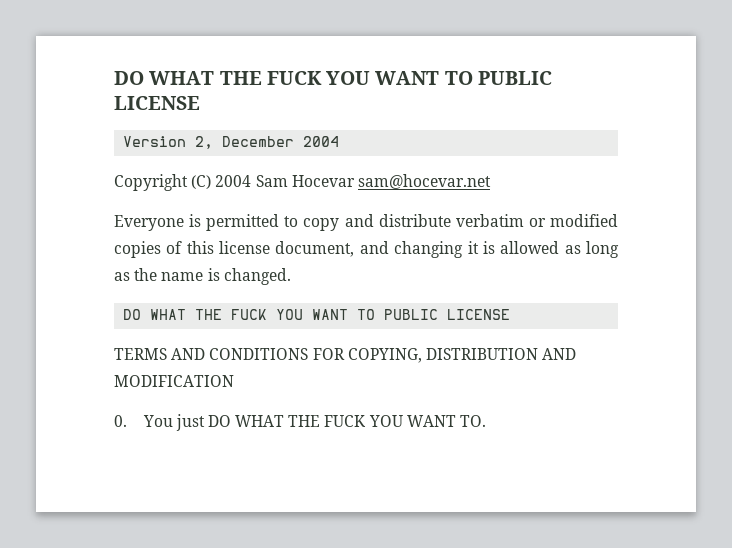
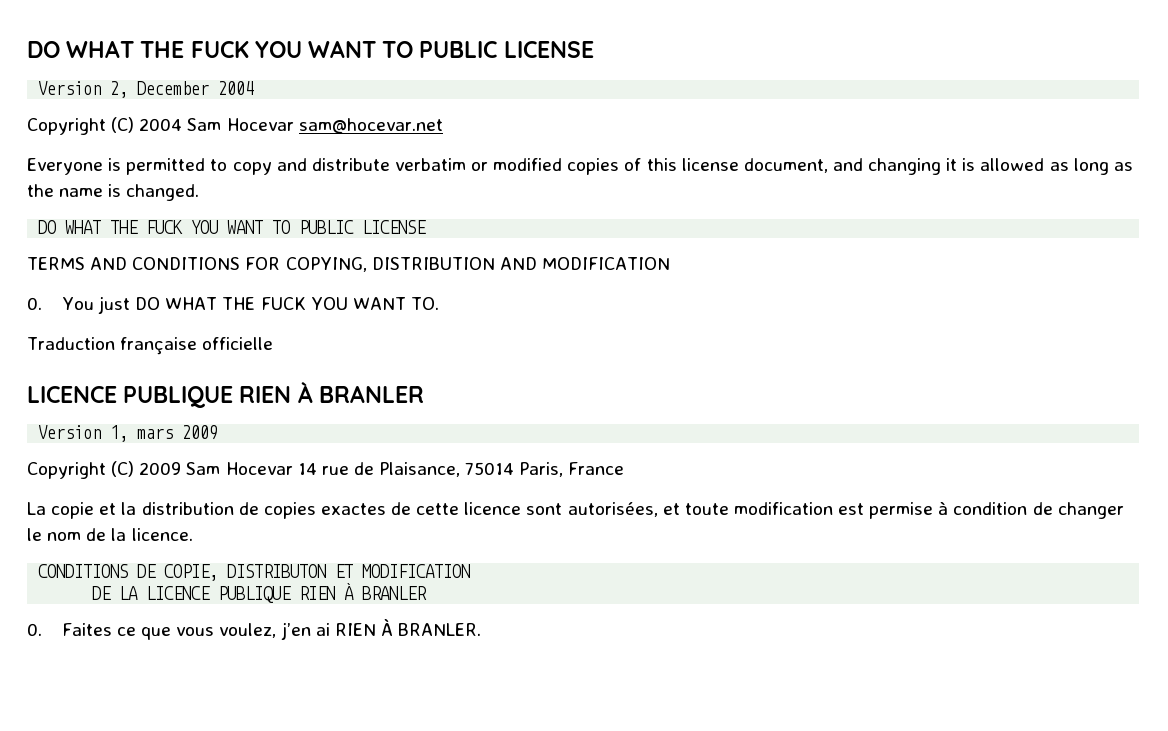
(487, 421) none -> [27,337,274,355] [27,382,424,408] [38,425,219,442] [27,461,625,479] [27,501,1124,519] [27,528,193,541] [38,564,471,581] [92,583,428,603] [27,619,482,640] // Traduction française officielle // LICENCE PUBLIQUE RIEN À BRANLER // Version 1, mars 2009 // Copyright (C) 2009 Sam Hocevar 14 rue de Plaisance, 75014 Paris, France // La copie et la distribution de copies exactes de cette licence sont autorisées, et toute modification est permise à condition de changer le nom de la licence. // CONDITIONS DE COPIE, DISTRIBUTON ET MODIFICATION // DE LA LICENCE PUBLIQUE RIEN À BRANLER // 0. Faites ce que vous voulez, j’en ai RIEN À BRANLER.

